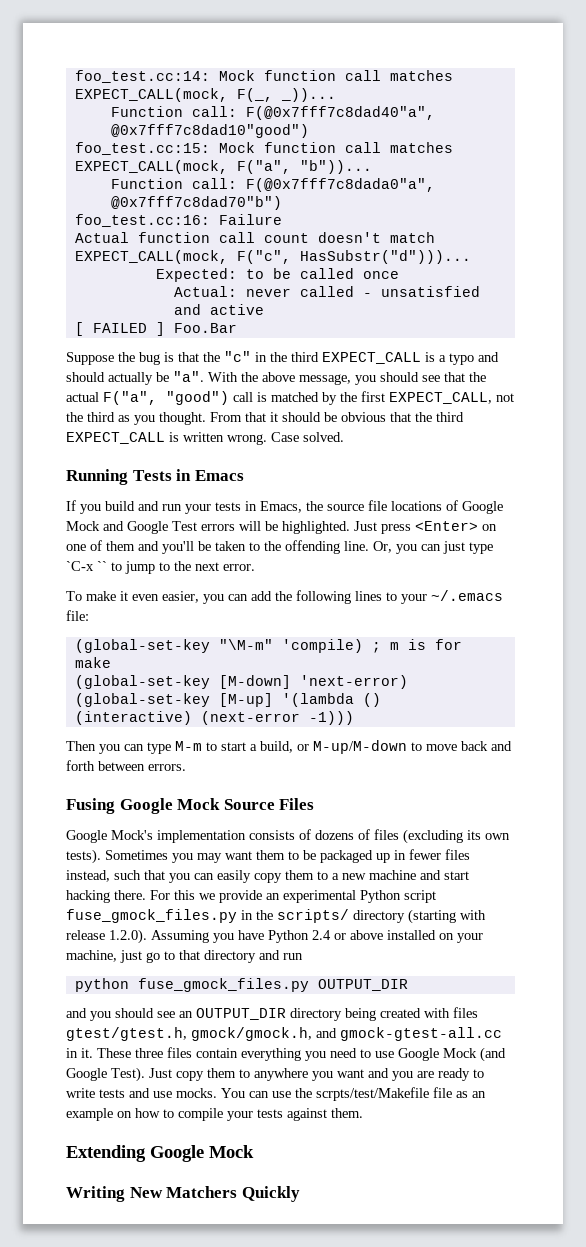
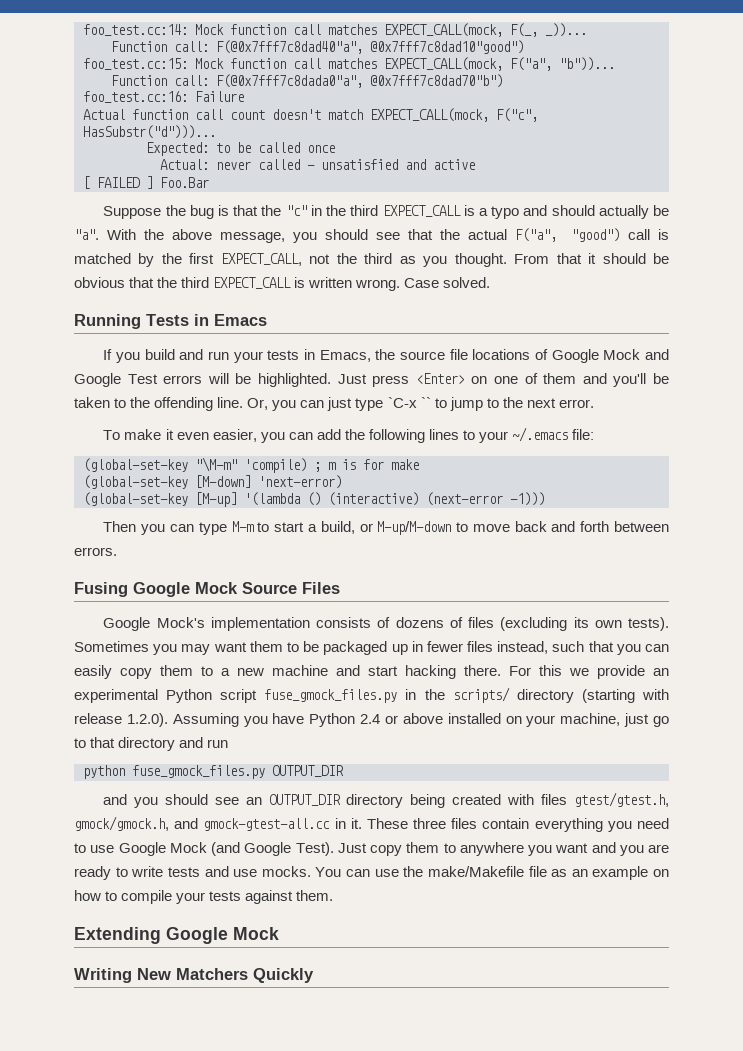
[316,1087,429,1101] scrpts/test/Makefile -> [427,866,524,877] make/Makefile

